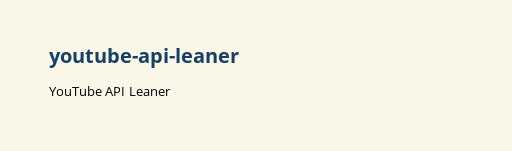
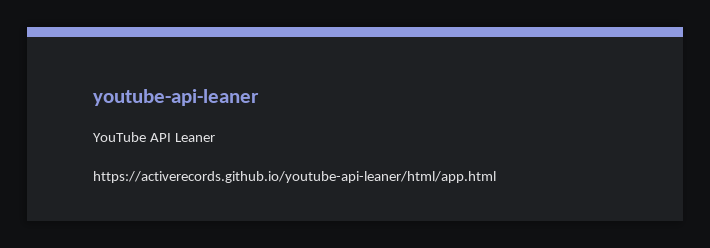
(171, 91) none -> [93,171,496,183] // https://activerecords.github.io/youtube-api-leaner/html/app.html

